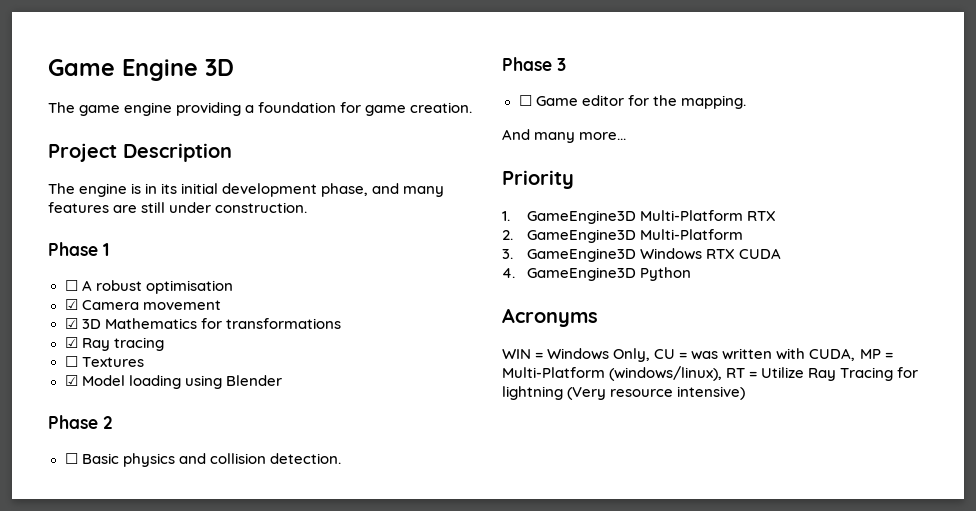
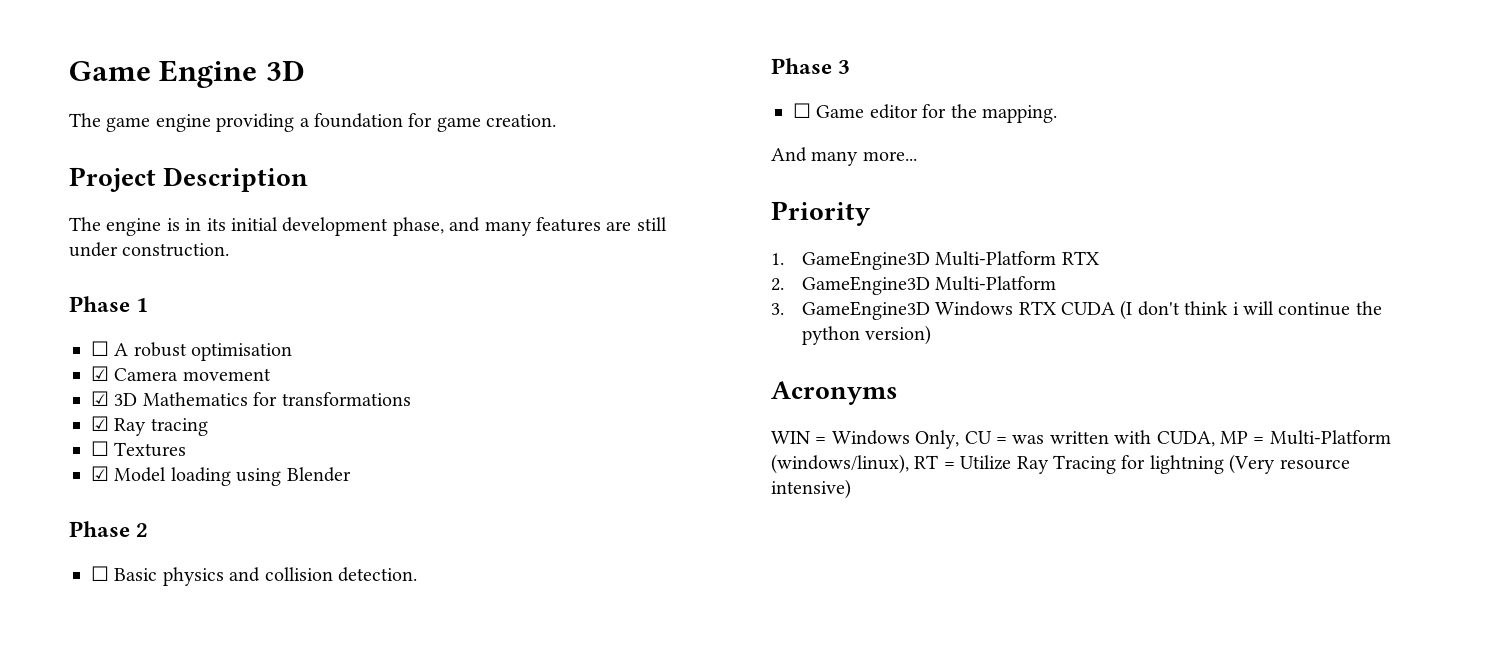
[502,267,691,281] // 4. GameEngine3D Python -> [1120,300,1382,320] [801,325,932,345] (I don't think i will continue the python version)

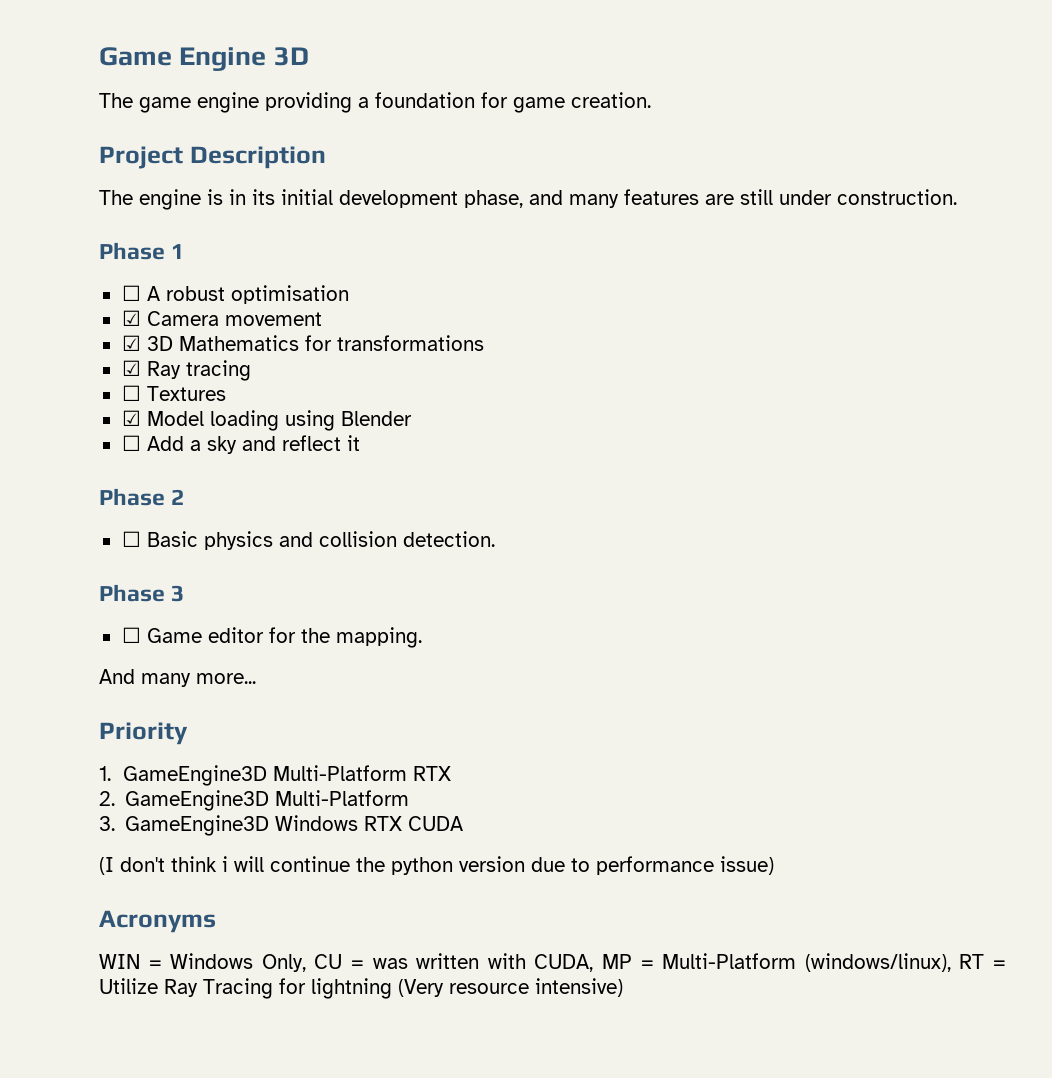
(351, 474) none -> [121,435,360,454] // ☐ Add a sky and reflect it
(1115, 308) none -> (464, 823) //
[865,325,932,345] version) -> [459,856,774,875] version due to performance issue)

